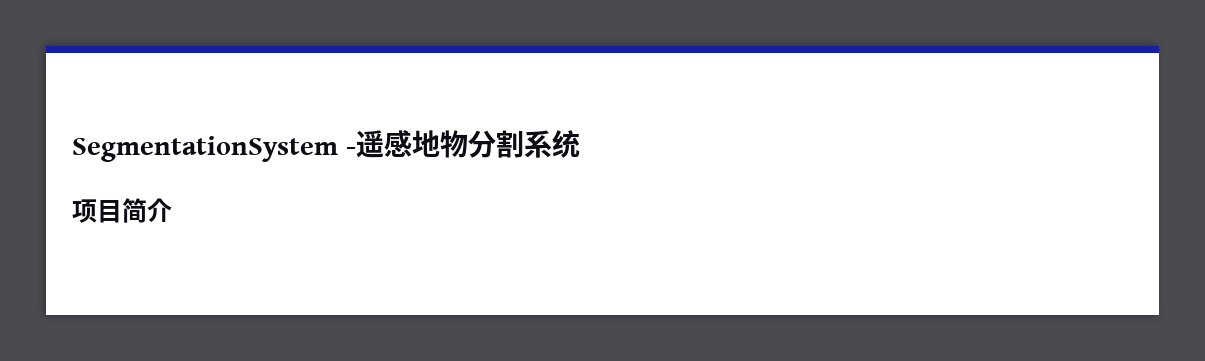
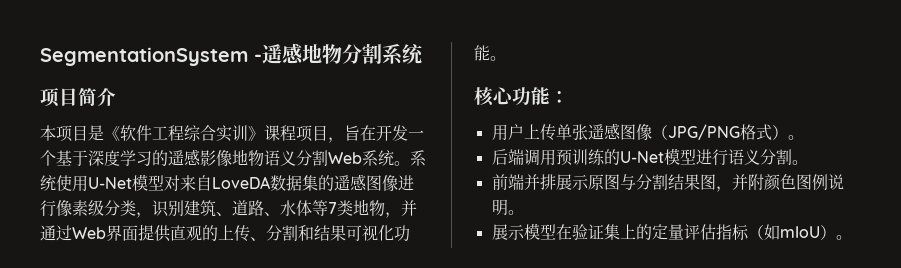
(172, 210) none -> [40,125,424,143] [40,149,426,167] [40,174,414,192] [40,199,417,218] [40,224,410,242] [474,45,506,61] [474,87,569,106] [491,123,804,141] [491,148,808,166] [491,174,844,192] [491,199,524,216] [491,223,852,241] // 本项目是《软件工程综合实训》课程项目，旨在开发一个基于深度学习的遥感影像地物语义分割Web系统。系统使用U-Net模型对来自LoveDA数据集的遥感图像进行像素级分类，识别建筑、道路、水体等7类地物，并通过Web界面提供直观的上传、分割和结果可视化功能。 // 核心功能： // 用户上传单张遥感图像（JPG/PNG格式）。 // 后端调用预训练的U-Net模型进行语义分割。 // 前端并排展示原图与分割结果图，并附颜色图例说明。 // 展示模型在验证集上的定量评估指标（如mIoU）。

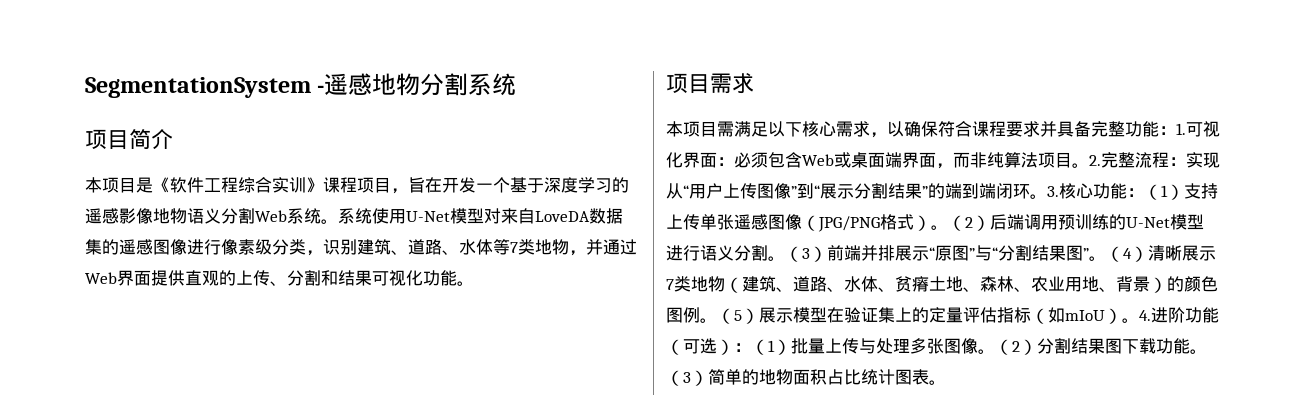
(506, 58) none -> [666,73,754,94] [666,121,1220,138] [666,152,1220,169] [666,183,1059,199] 项目需求 // 本项目需满足以下核心需求，以确保符合课程要求并具备完整功能：1.可视化界面：必须包含Web或桌面端界面，而非纯算法项目。2.完整流程：实现从“用户上传图像”到“展示分割结果”的端到端闭环。3.
[491,124,524,141] // 用户 -> [1144,183,1218,200] （1）支持
(804, 137) // -> [948,215,990,231] （2）
(808, 162) // -> [785,246,827,262] （3）
[587,174,764,192] 原图与分割结果图，并附 -> [929,245,1216,262] [666,276,1184,293] “原图”与“分割结果图”。（4）清晰展示7类地物（建筑、道路、水体、贫瘠土地、森林、农业用地、背景）的
[827,174,844,190] [491,199,524,216] 说明。 // -> [700,308,759,324] 。（5）
(852, 237) none -> [1139,307,1219,323] [666,338,1207,355] [666,369,946,386] 4.进阶功能（可选）：（1）批量上传与处理多张图像。（2）分割结果图下载功能。（3）简单的地物面积占比统计图表。

